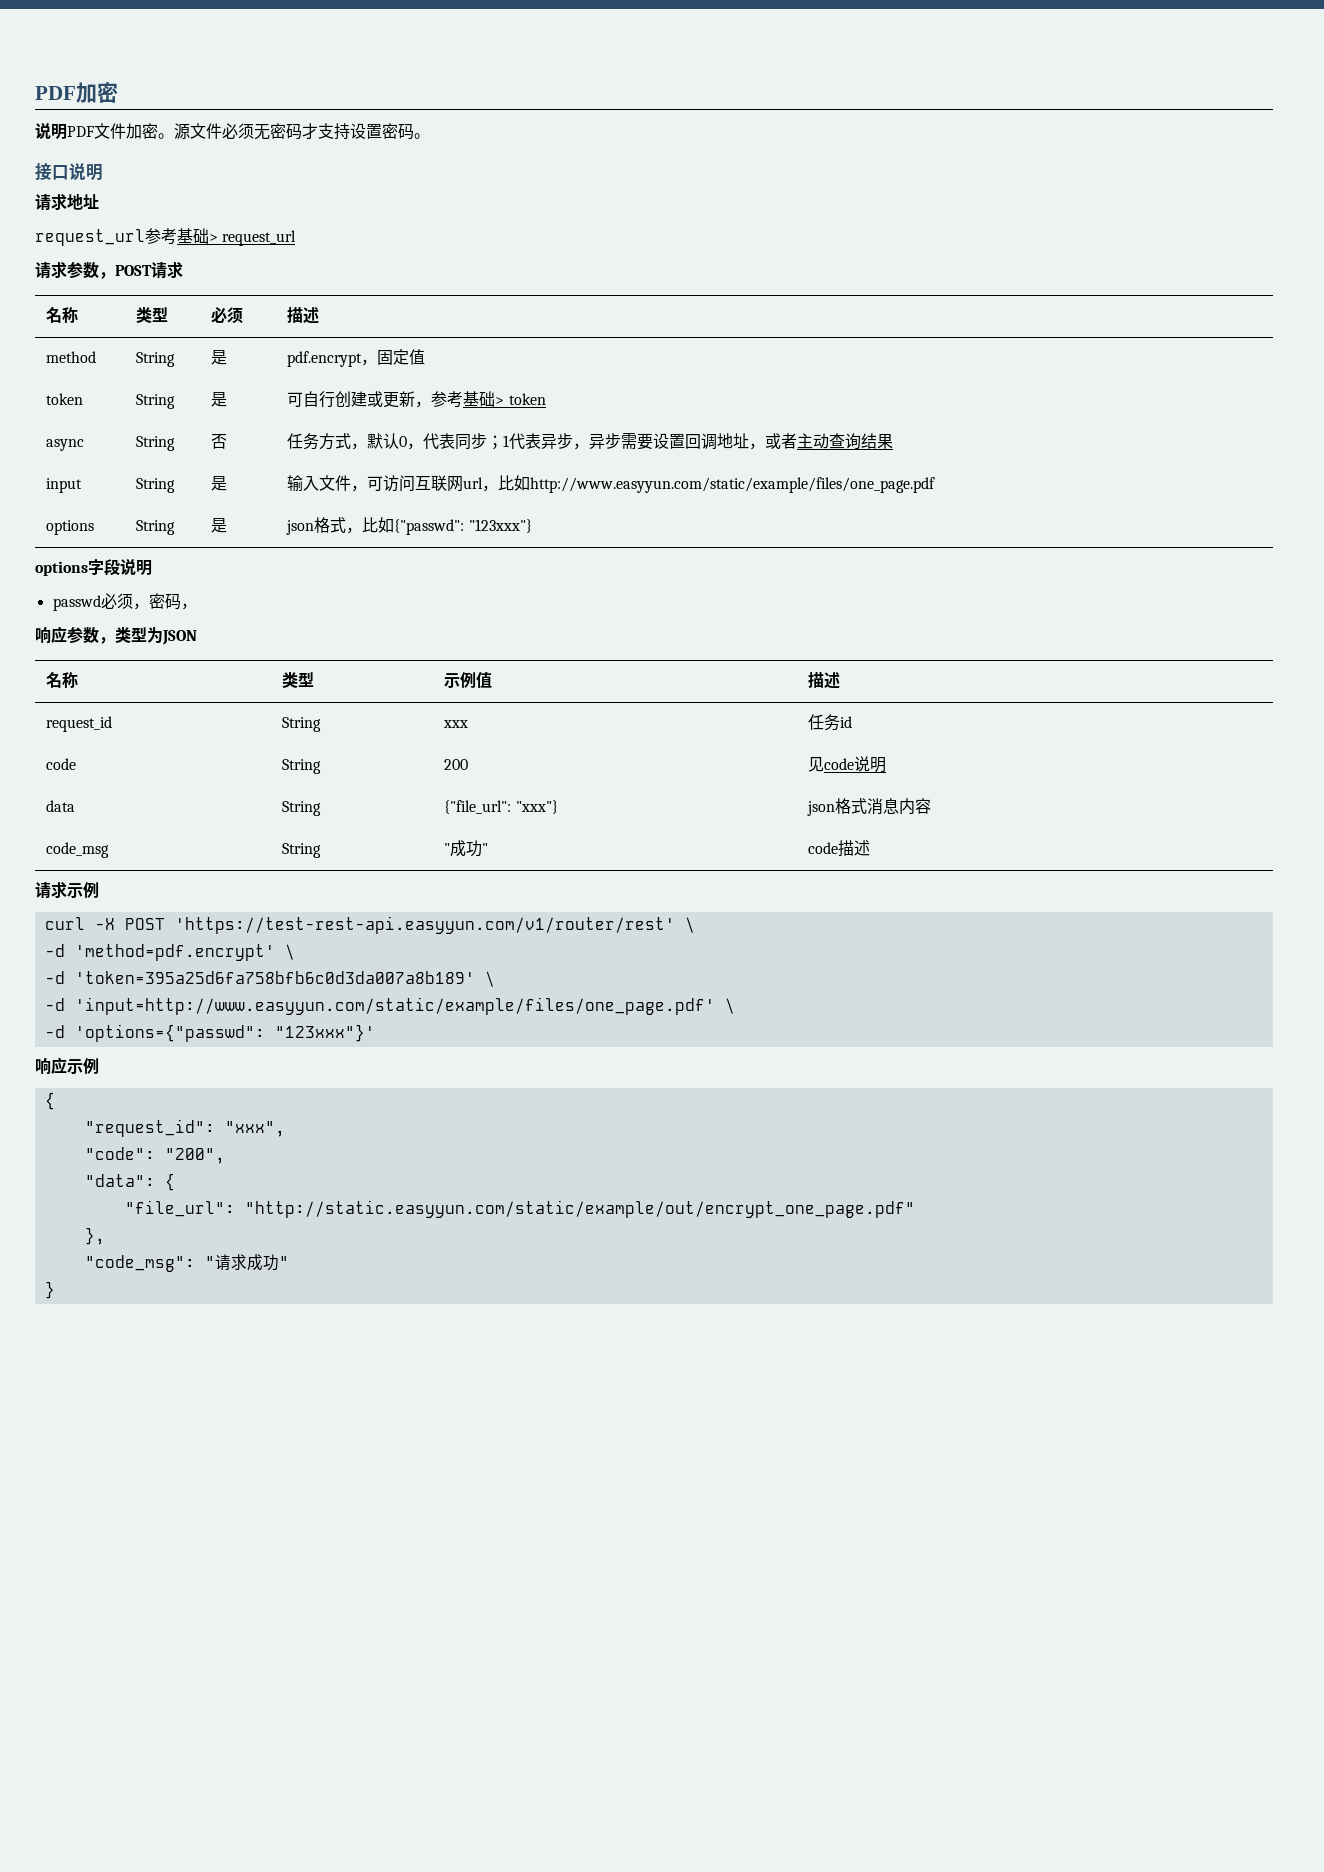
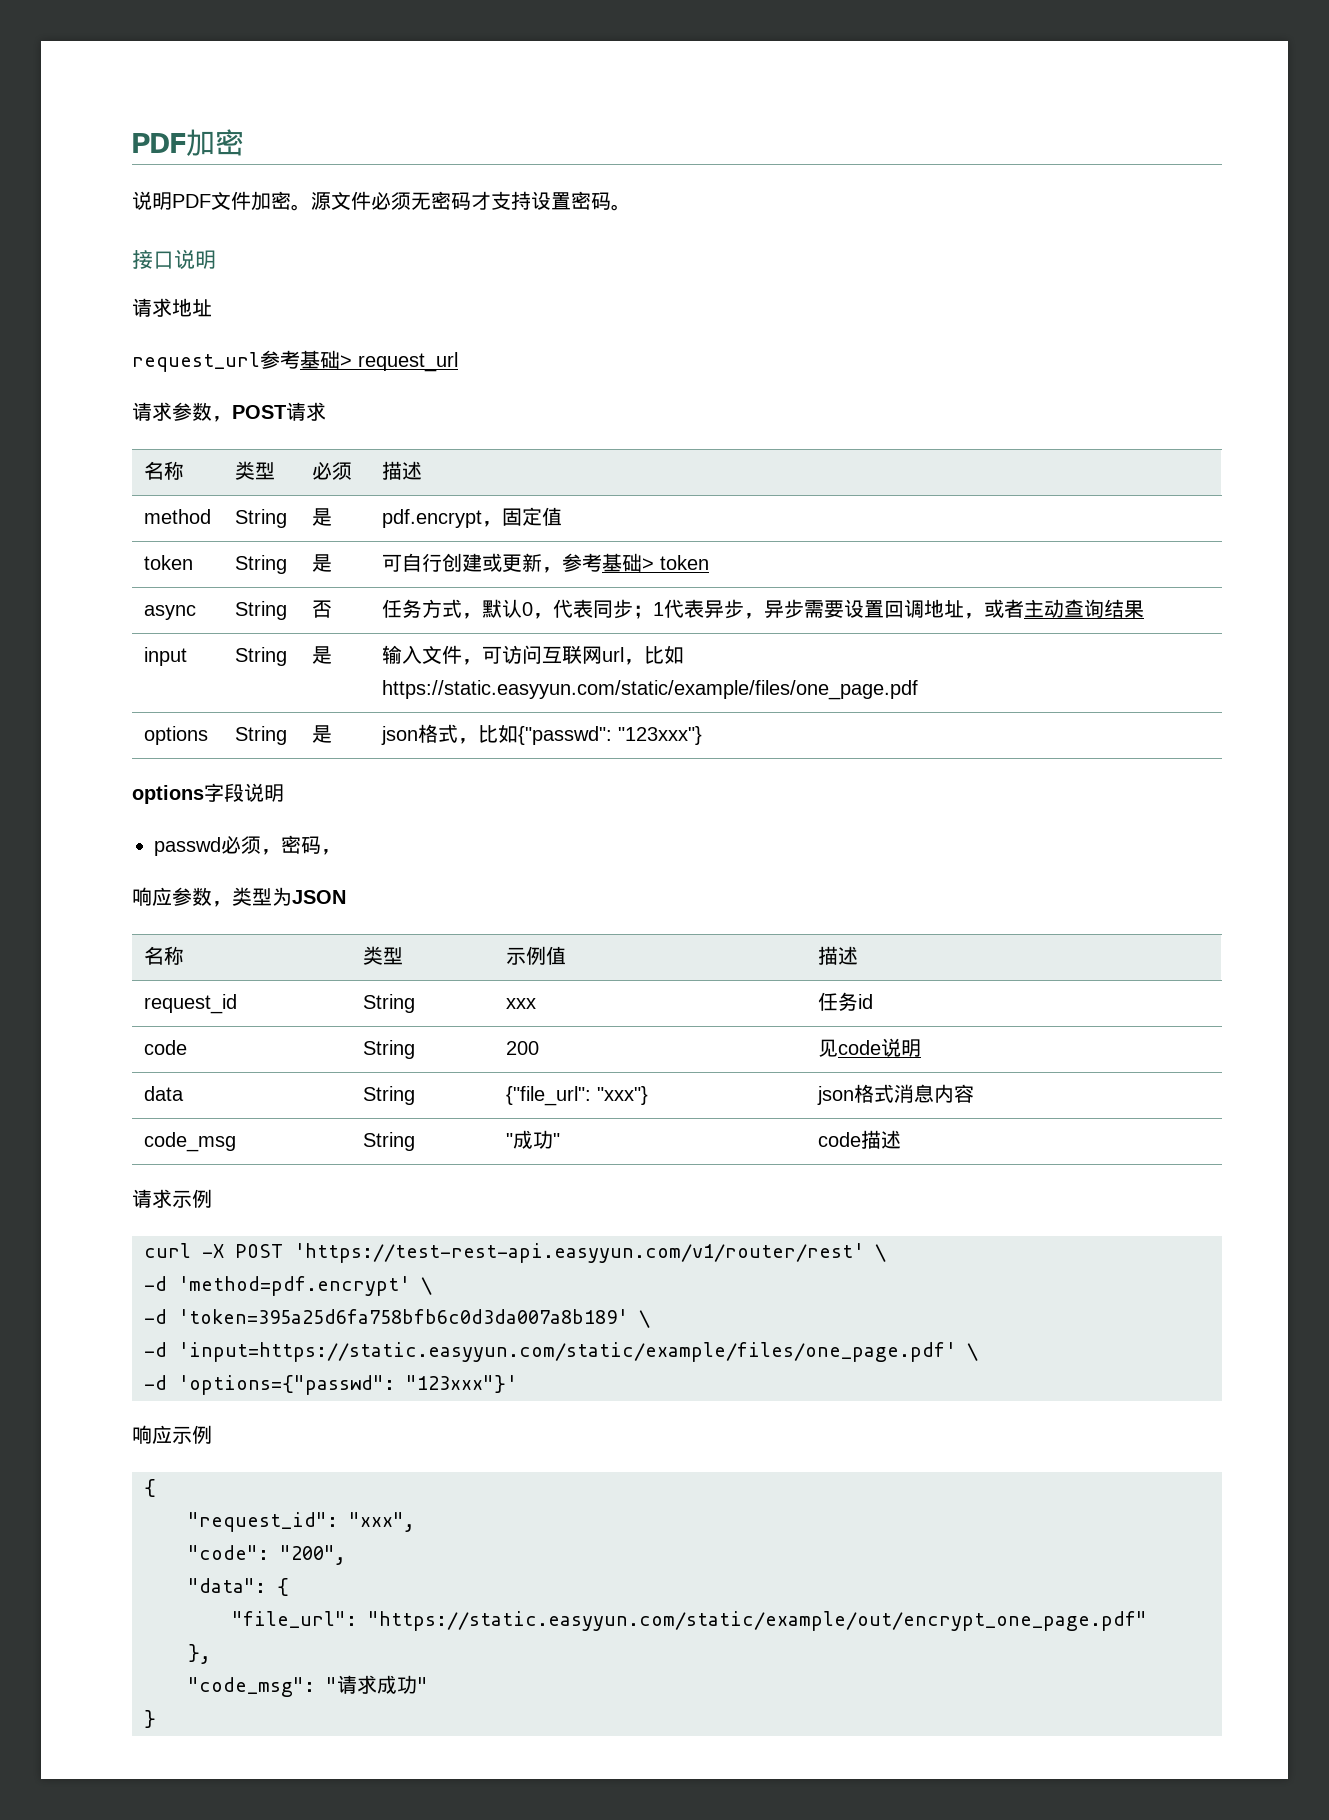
[530,477,936,493] http://www.easyyun.com/static/example/files/one_page.pdf -> [381,680,918,700] https://static.easyyun.com/static/example/files/one_page.pdf
[74,997,715,1015] 'input=http://www.easyyun.com/static/example/files/one_page.pdf' -> [178,1342,956,1362] 'input=https://static.easyyun.com/static/example/files/one_page.pdf'
[244,1200,915,1218] "http://static.easyyun.com/static/example/out/encrypt_one_page.pdf" -> [368,1611,1147,1631] "https://static.easyyun.com/static/example/out/encrypt_one_page.pdf"

